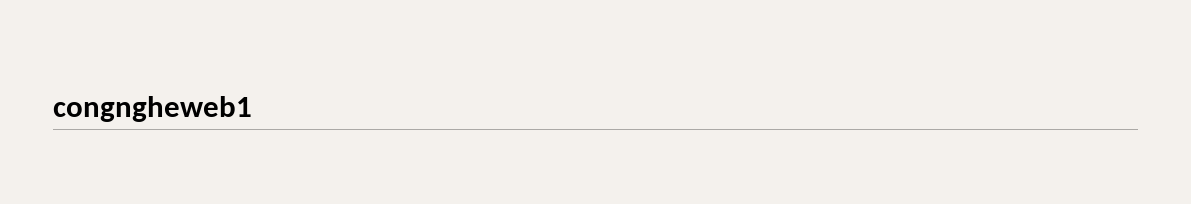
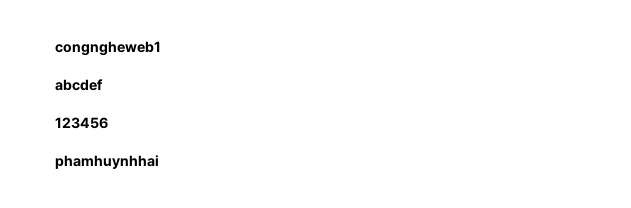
(252, 109) none -> [55,79,103,91] [55,117,108,129] [55,155,159,169] // abcdef // 123456 // phamhuynhhai

